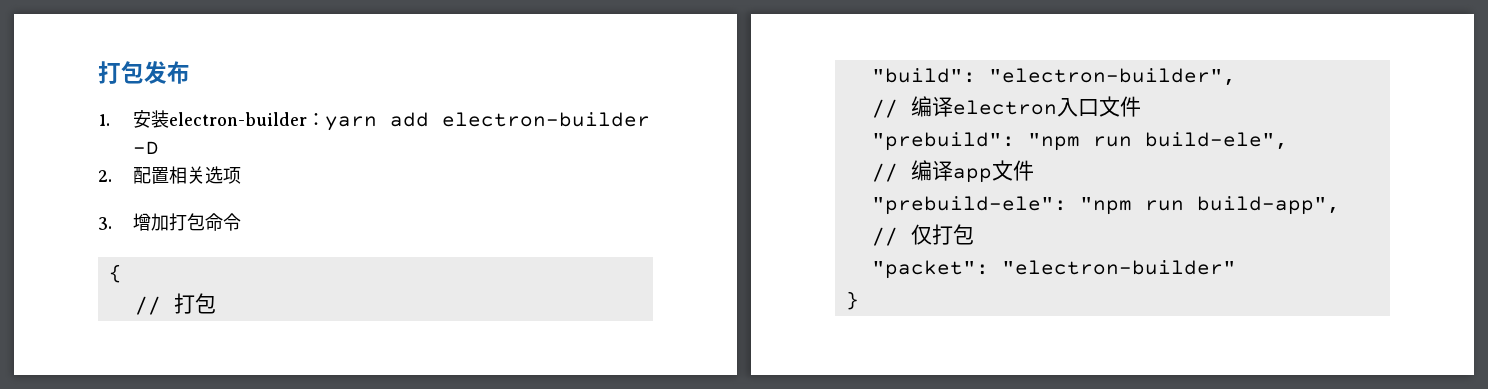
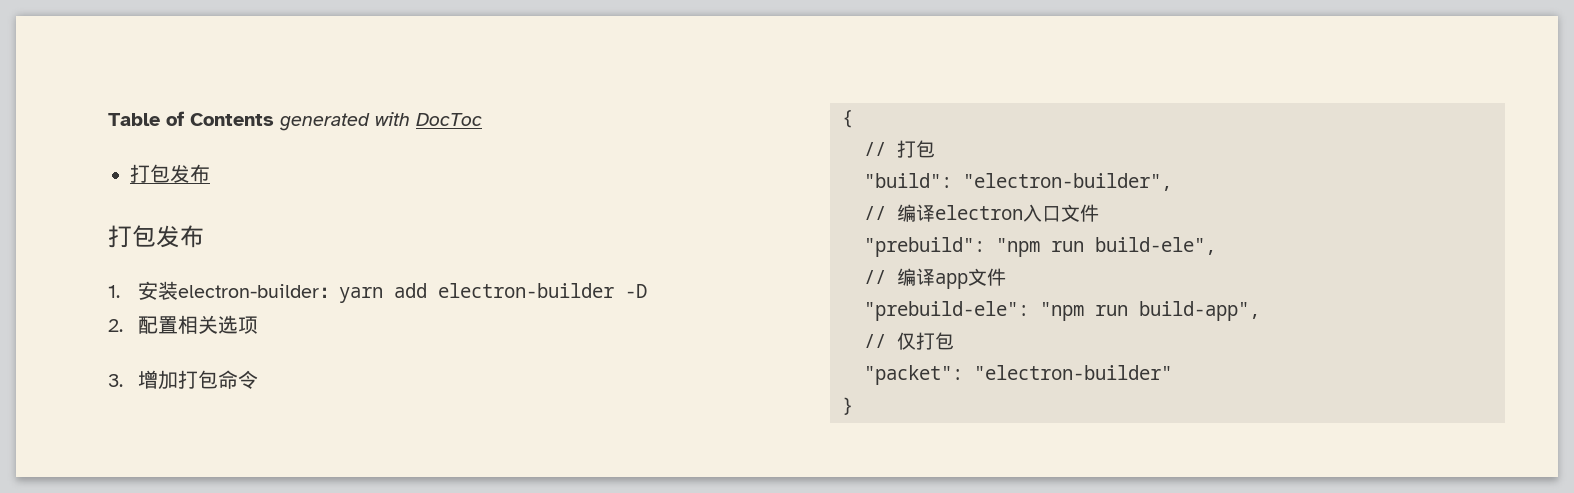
(98, 72) none -> [108,111,482,131] [130,164,210,183] Table of Contents generated with DocToc // 打包发布 //

